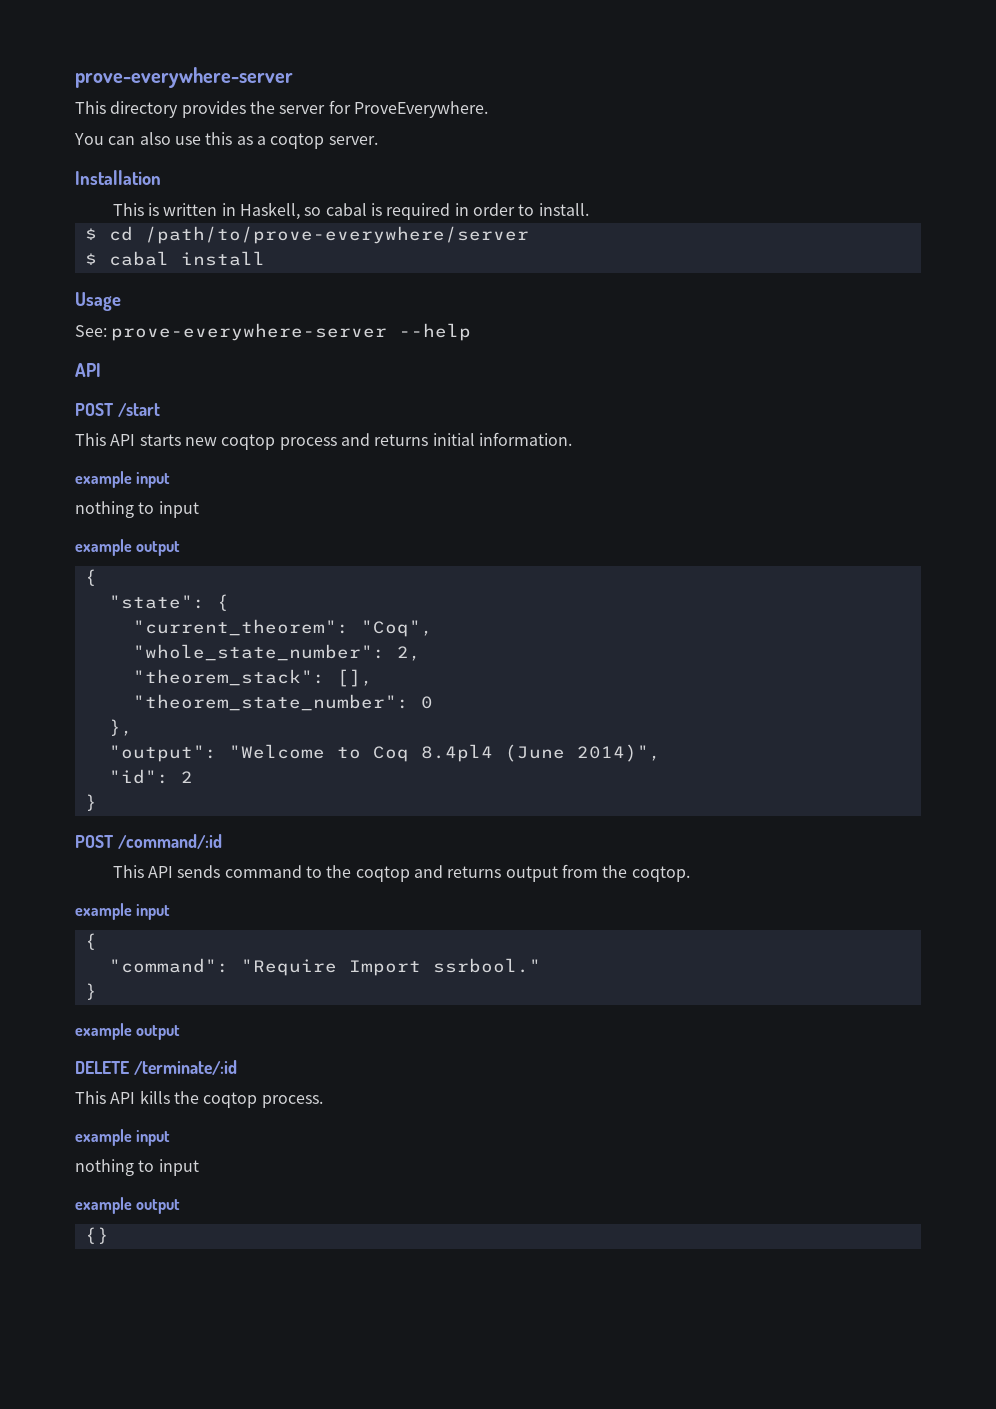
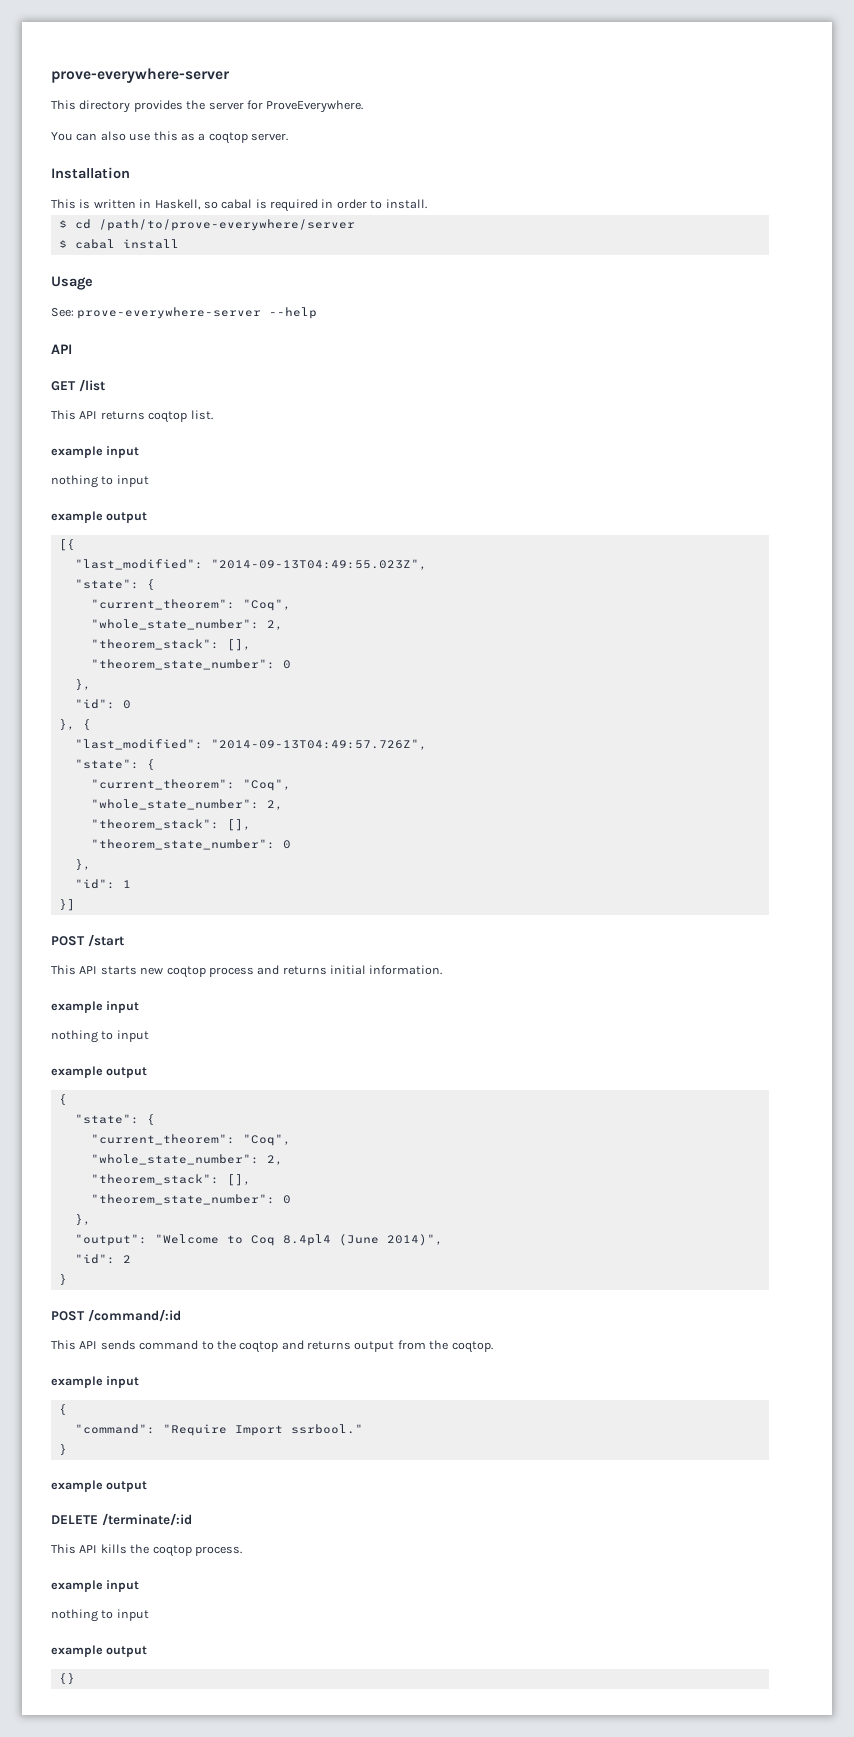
(101, 370) none -> [51,379,105,392] [51,410,213,423] [51,446,140,458] [51,475,149,488] [51,511,148,523] [58,539,75,551] [74,559,427,570] [74,579,155,590] [90,599,291,611] [90,619,283,630] [90,639,251,651] [90,659,291,670] [74,679,91,690] [74,699,131,709] [58,719,91,730] [74,739,427,750] [74,759,155,770] [90,779,291,791] [90,799,283,810] [90,819,251,831] [90,839,291,850] [74,859,91,870] [74,879,131,889] [58,899,75,911] // GET /list // This API returns coqtop list. // example input // nothing to input // example output // [{ // "last_modified": "2014-09-13T04:49:55.023Z", // "state": { // "current_theorem": "Coq", // "whole_state_number": 2, // "theorem_stack": [], // "theorem_state_number": 0 // }, // "id": 0 // }, { // "last_modified": "2014-09-13T04:49:57.726Z", // "state": { // "current_theorem": "Coq", // "whole_state_number": 2, // "theorem_stack": [], // "theorem_state_number": 0 // }, // "id": 1 // }]

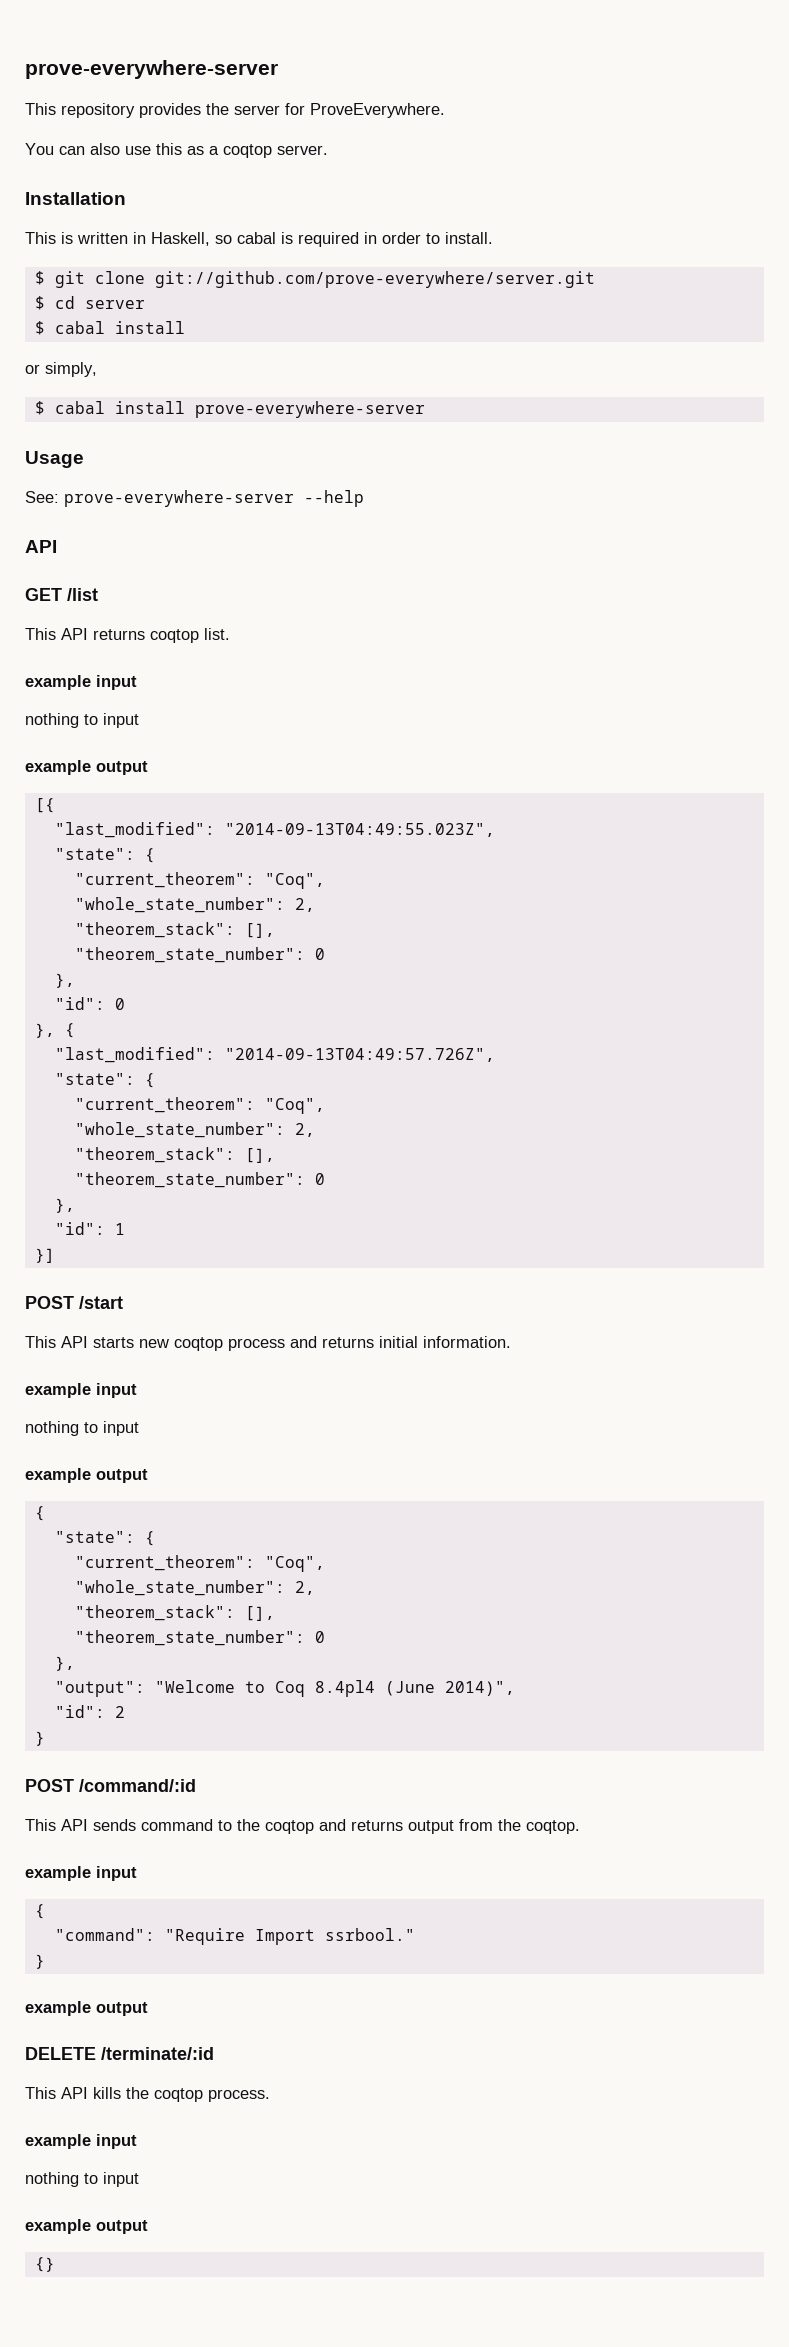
[79,100,131,113] directory -> [61,103,135,118] repository
(427, 204) none -> [34,271,595,288] // $ git clone git://github.com/prove-everywhere/server.git
[98,219,355,231] [58,239,179,249] /path/to/prove-everywhere/server // $ cabal install -> [84,300,145,309] [34,321,185,335] [25,362,97,377] [34,401,425,418] server // $ cabal install // or simply, // $ cabal install prove-everywhere-server

